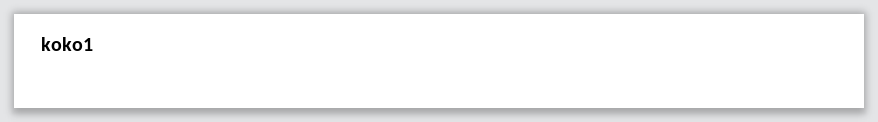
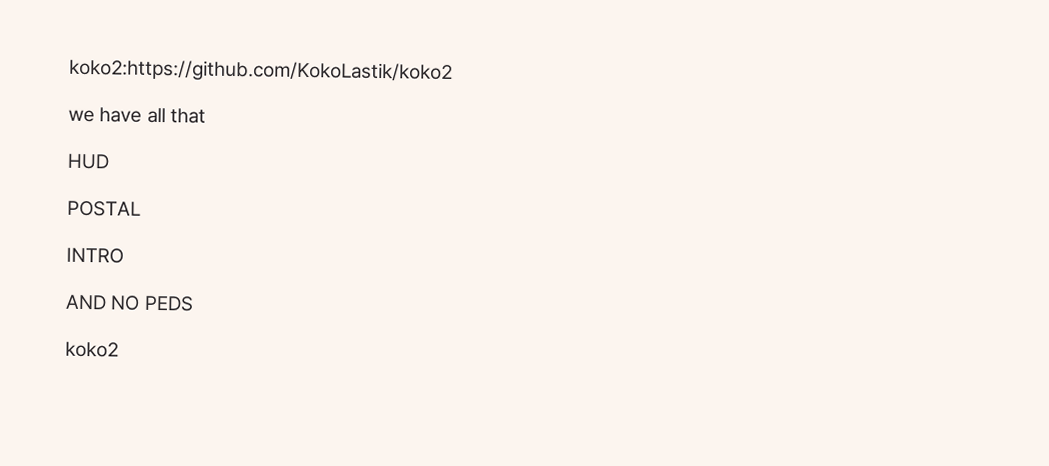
[41,37,93,51] koko1 -> [69,58,453,84] [68,107,206,124] [67,153,110,170] [67,200,141,217] [66,247,124,264] [65,294,194,312] [65,341,119,358] koko2:https://github.com/KokoLastik/koko2 // we have all that // HUD // POSTAL // INTRO // AND NO PEDS // koko2

